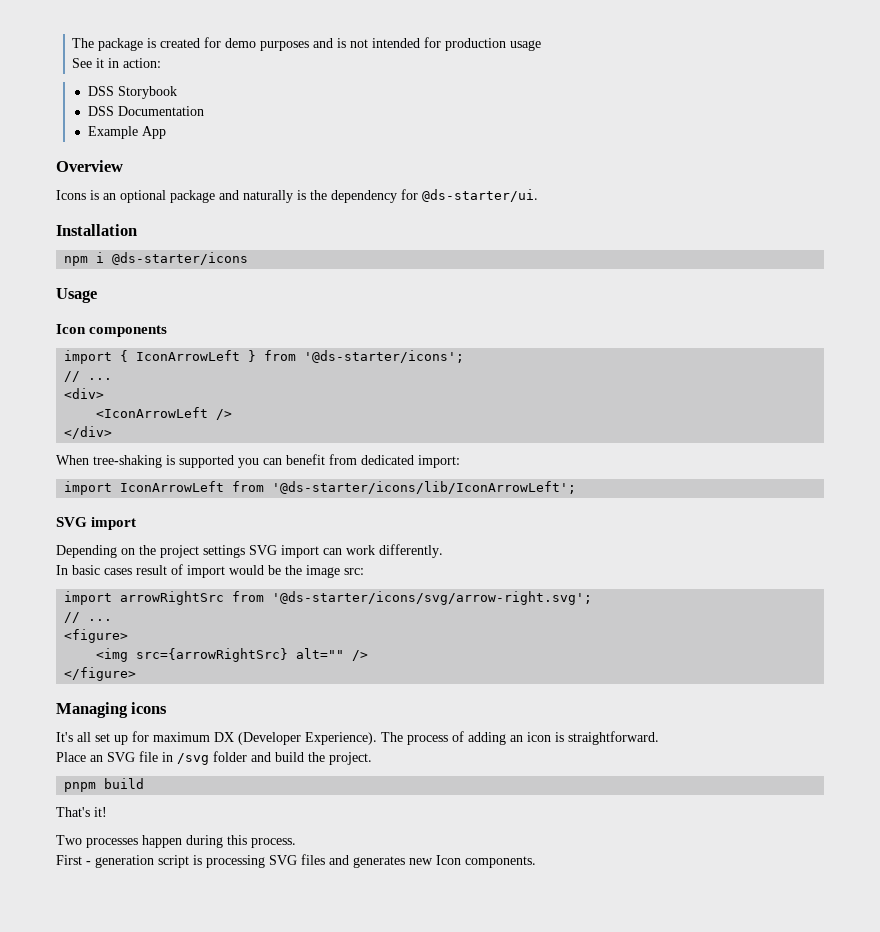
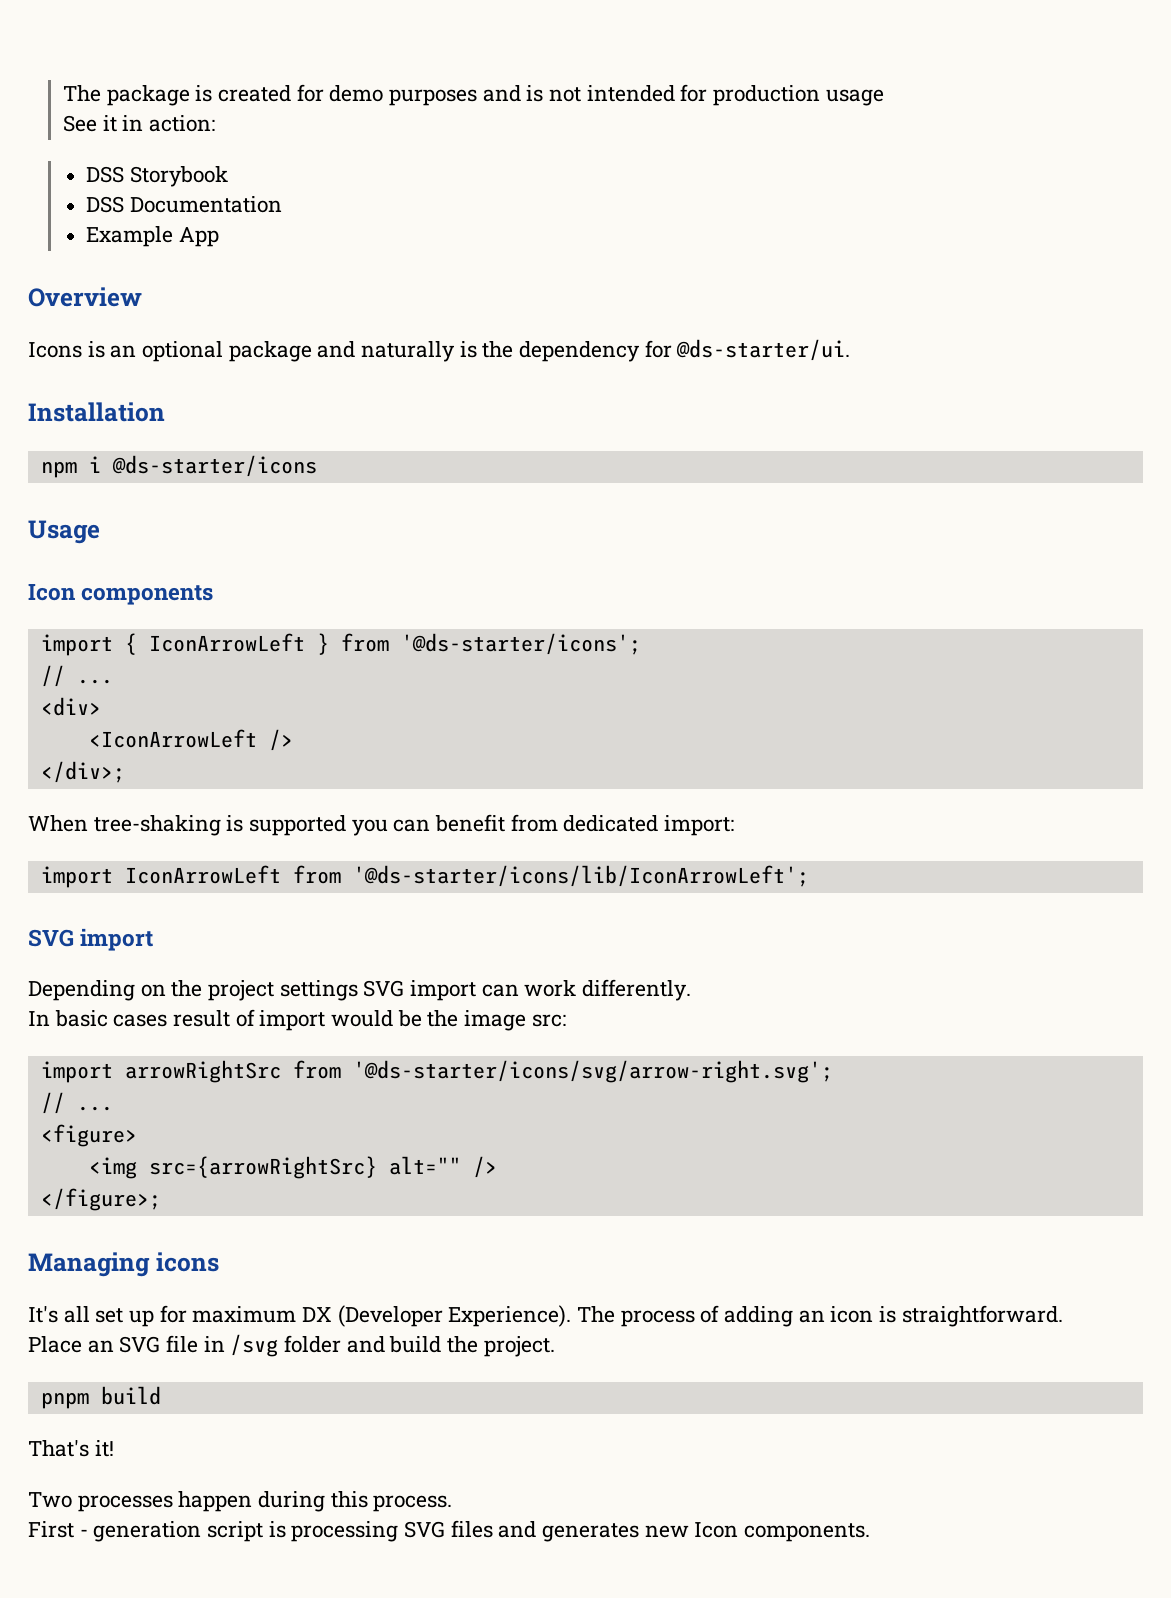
[64,426,113,439] </div> -> [40,761,125,783] </div>;
[64,667,137,681] </figure> -> [40,1188,161,1211] </figure>;

